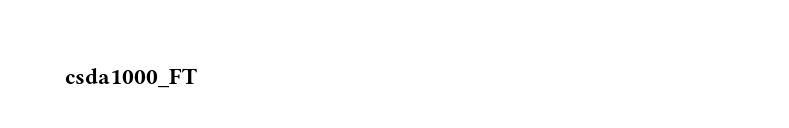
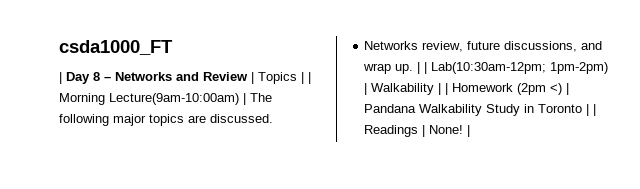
(197, 78) none -> [59,72,311,84] [59,93,272,105] [59,114,273,126] [364,41,603,52] [363,62,609,74] [364,83,570,95] [364,104,597,116] [364,125,471,137] // | Day 8 – Networks and Review | Topics | | Morning Lecture(9am-10:00am) | The following major topics are discussed. // Networks review, future discussions, and wrap up. | | Lab(10:30am-12pm; 1pm-2pm) | Walkability | | Homework (2pm <) | Pandana Walkability Study in Toronto | | Readings | None! |

